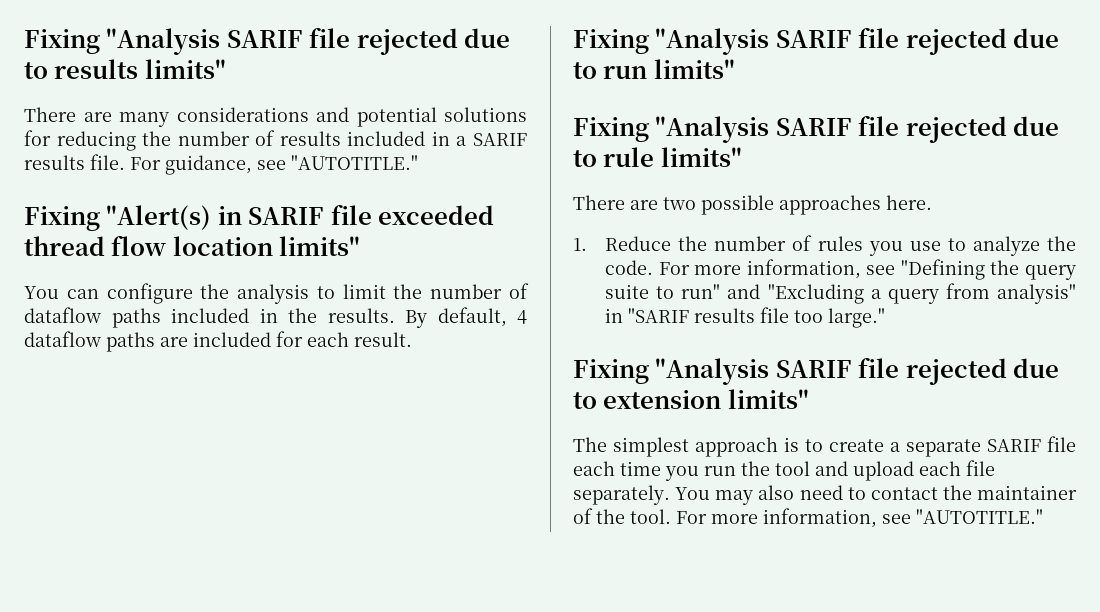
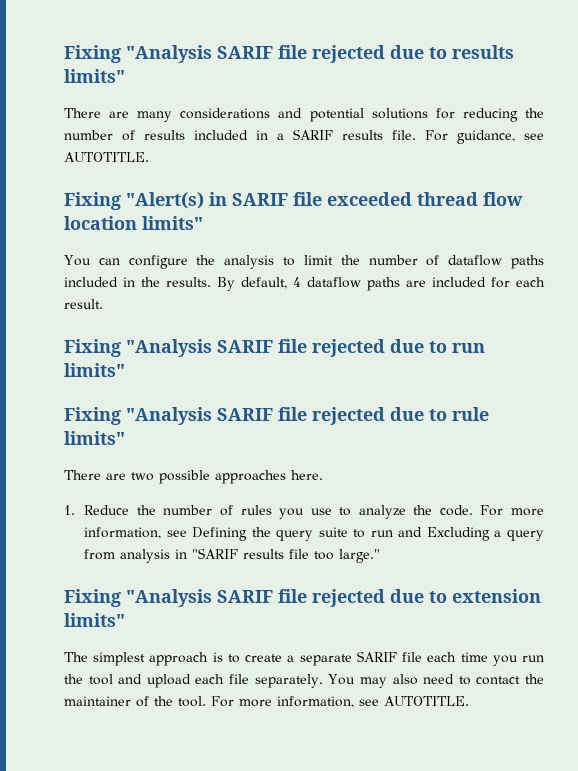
[291,155,418,170] "AUTOTITLE." -> [64,152,149,162] AUTOTITLE.
[900,259,985,280] "Defining -> [192,527,248,541] Defining
[681,284,864,304] run" and "Excluding -> [370,527,490,541] run and Excluding
[997,284,1076,304] analysis" -> [120,549,171,563] analysis
[916,509,1043,524] "AUTOTITLE." -> [384,696,469,706] AUTOTITLE.

